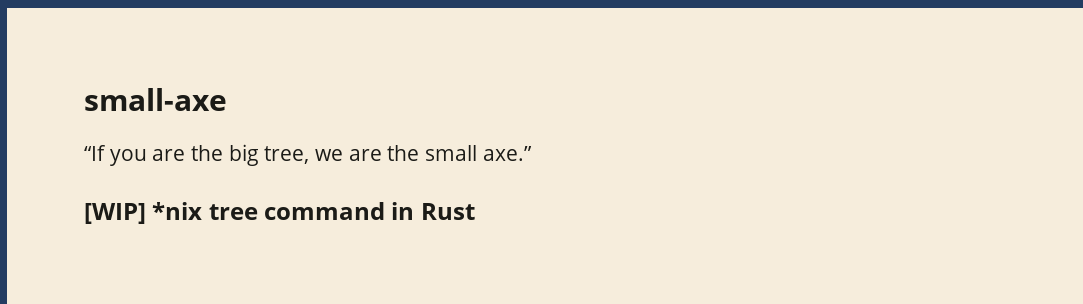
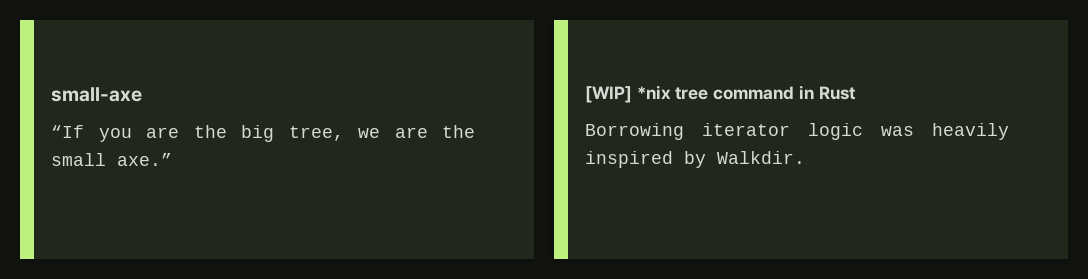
(475, 211) none -> [585,123,1009,140] [585,151,805,168] // Borrowing iterator logic was heavily inspired by Walkdir.

